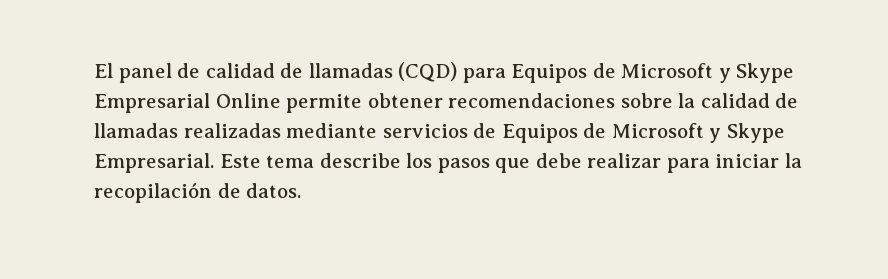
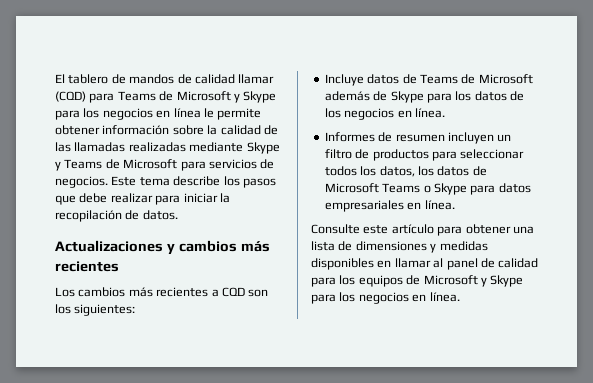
[118,63,393,83] panel de calidad de llamadas -> [68,74,275,84] tablero de mandos de calidad llamar
[511,63,795,83] [94,93,281,113] Equipos de Microsoft y Skype Empresarial Online -> [117,91,277,103] [55,108,214,120] Teams de Microsoft y Skype para los negocios en línea le
[448,93,616,108] recomendaciones -> [102,125,170,135] información
(799, 100) none -> [55,142,71,152] las
[382,123,785,143] [94,153,214,173] servicios de Equipos de Microsoft y Skype Empresarial. -> [246,142,280,154] [55,159,275,171] [55,176,108,188] Skype y Teams de Microsoft para servicios de negocios.
(302, 190) none -> [55,240,270,255] [55,261,119,272] [55,287,269,297] [55,304,136,316] [324,74,533,86] [324,91,524,103] [324,108,445,120] [324,132,512,144] [324,149,525,161] [324,166,487,177] [324,183,531,195] [324,200,455,212] [311,224,534,236] [311,241,488,253] [311,258,539,270] [311,275,524,287] [311,292,460,304] // Actualizaciones y cambios más recientes // Los cambios más recientes a CQD son los siguientes: // Incluye datos de Teams de Microsoft además de Skype para los datos de los negocios en línea. // Informes de resumen incluyen un filtro de productos para seleccionar todos los datos, los datos de Microsoft Teams o Skype para datos empresariales en línea. // Consulte este artículo para obtener una lista de dimensiones y medidas disponibles en llamar al panel de calidad para los equipos de Microsoft y Skype para los negocios en línea.

